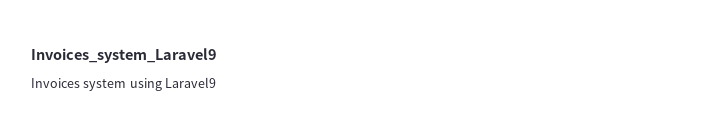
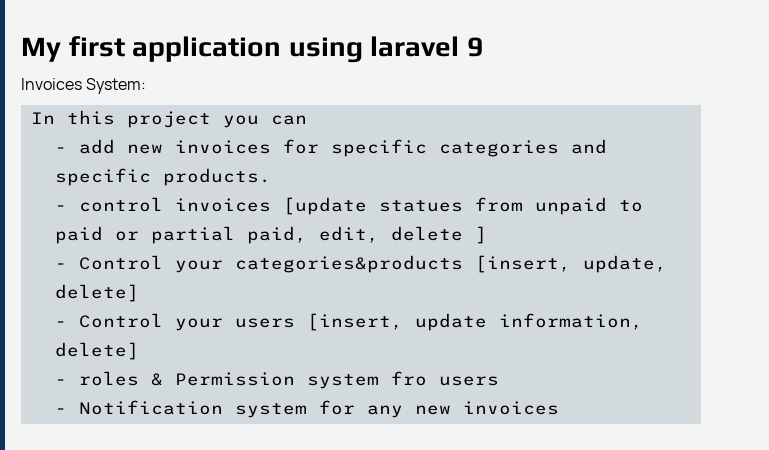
[31,48,217,63] [31,77,217,91] Invoices_system_Laravel9 // Invoices system using Laravel9 -> [21,36,483,63] [21,78,147,94] [30,110,307,128] [54,139,607,157] [54,168,271,186] [54,197,643,215] [54,226,487,244] [54,255,667,273] [54,284,139,302] [54,313,643,331] [54,342,139,360] [54,371,499,389] [54,400,559,418] My first application using laravel 9 // Invoices System: // In this project you can // - add new invoices for specific categories and specific products. // - control invoices [update statues from unpaid to paid or partial paid, edit, delete ] // - Control your categories&products [insert, update, delete] // - Control your users [insert, update information, delete] // - roles & Permission system fro users // - Notification system for any new invoices

